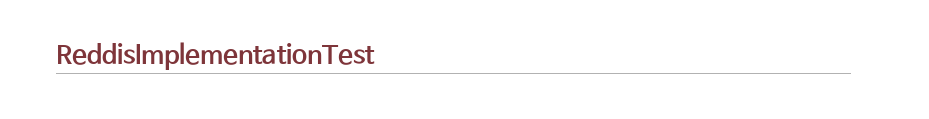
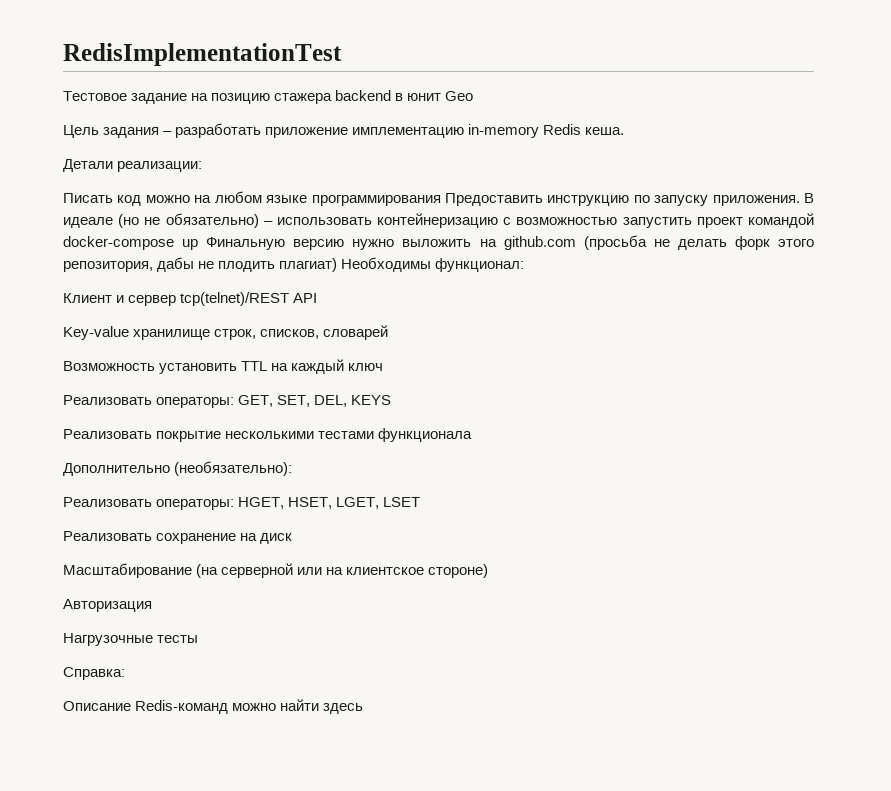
[56,42,375,70] ReddisImplementationTest -> [63,43,342,66] [63,90,474,104] [63,123,625,138] [63,159,203,172] [63,191,814,206] [63,213,815,228] [63,235,815,250] [63,257,525,272] [63,292,318,306] [63,325,389,340] [63,359,384,374] [63,395,392,408] [63,428,473,442] [63,461,293,476] [63,497,421,510] [63,531,293,544] [63,563,489,578] [63,599,152,612] [63,633,199,646] [63,667,125,680] [63,699,364,714] RedisImplementationTest // Тестовое задание на позицию стажера backend в юнит Geo // Цель задания – разработать приложение имплементацию in-memory Redis кеша. // Детали реализации: // Писать код можно на любом языке программирования Предоставить инструкцию по запуску приложения. В идеале (но не обязательно) – использовать контейнеризацию с возможностью запустить проект командой docker-compose up Финальную версию нужно выложить на github.com (просьба не делать форк этого репозитория, дабы не плодить плагиат) Необходимы функционал: // Клиент и сервер tcp(telnet)/REST API // Key-value хранилище строк, списков, словарей // Возможность установить TTL на каждый ключ // Реализовать операторы: GET, SET, DEL, KEYS // Реализовать покрытие несколькими тестами функционала // Дополнительно (необязательно): // Реализовать операторы: HGET, HSET, LGET, LSET // Реализовать сохранение на диск // Масштабирование (на серверной или на клиентское стороне) // Авторизация // Нагрузочные тесты // Справка: // Описание Redis-команд можно найти здесь

